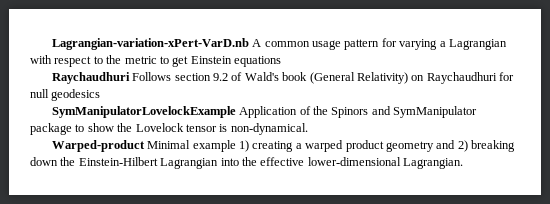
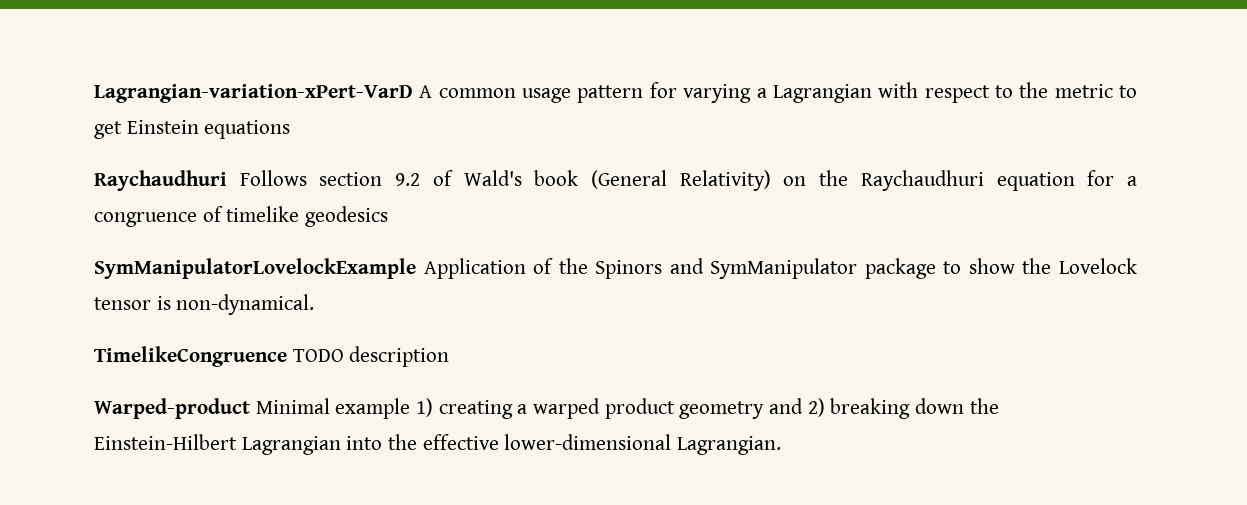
[51,38,249,50] Lagrangian-variation-xPert-VarD.nb -> [94,84,413,103] Lagrangian-variation-xPert-VarD
[426,72,515,84] [30,89,49,98] Raychaudhuri for null -> [819,170,1137,191] [94,206,300,227] the Raychaudhuri equation for a congruence of timelike
(308, 129) none -> [94,346,450,367] // TimelikeCongruence TODO description

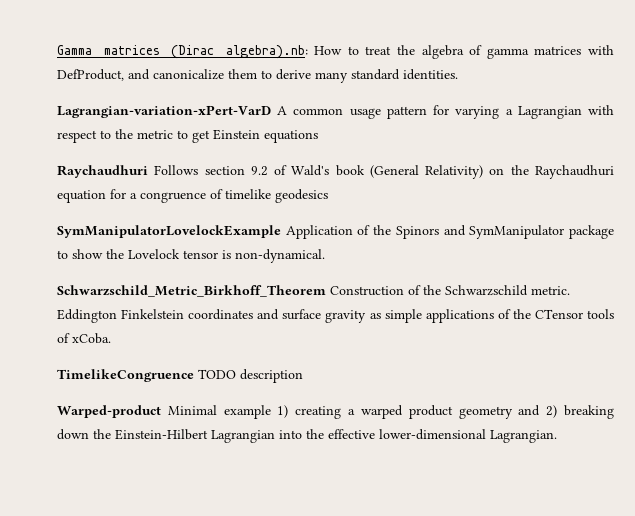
(94, 93) none -> [57,45,614,59] [57,69,458,83] Gamma matrices (Dirac algebra).nb: How to treat the algebra of gamma matrices with DefProduct, and canonicalize them to derive many standard identities. //
(315, 304) none -> [57,285,570,297] [57,309,614,323] [57,333,111,344] // Schwarzschild_Metric_Birkhoff_Theorem Construction of the Schwarzschild metric. Eddington Finkelstein coordinates and surface gravity as simple applications of the CTensor tools of xCoba.

